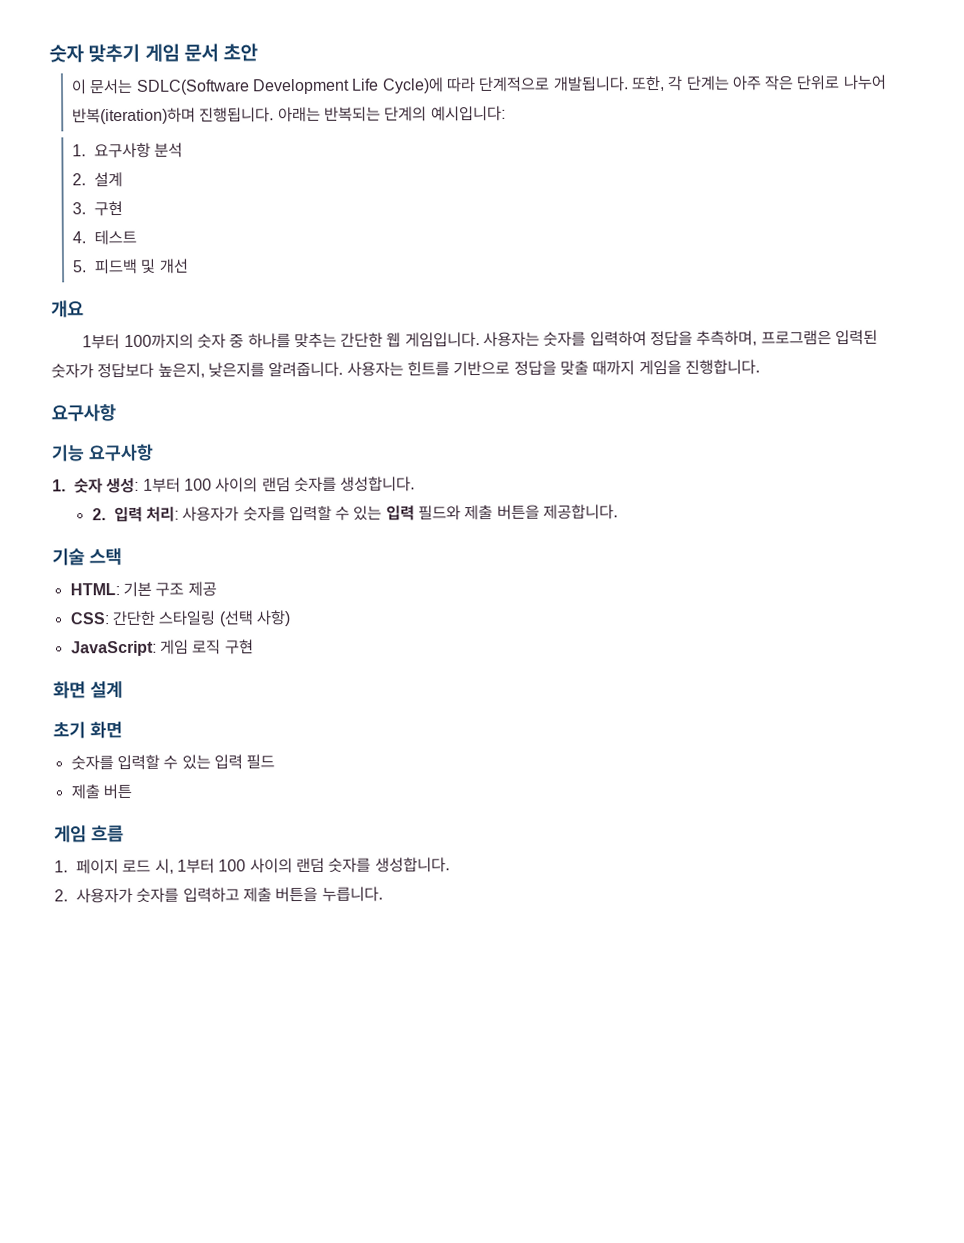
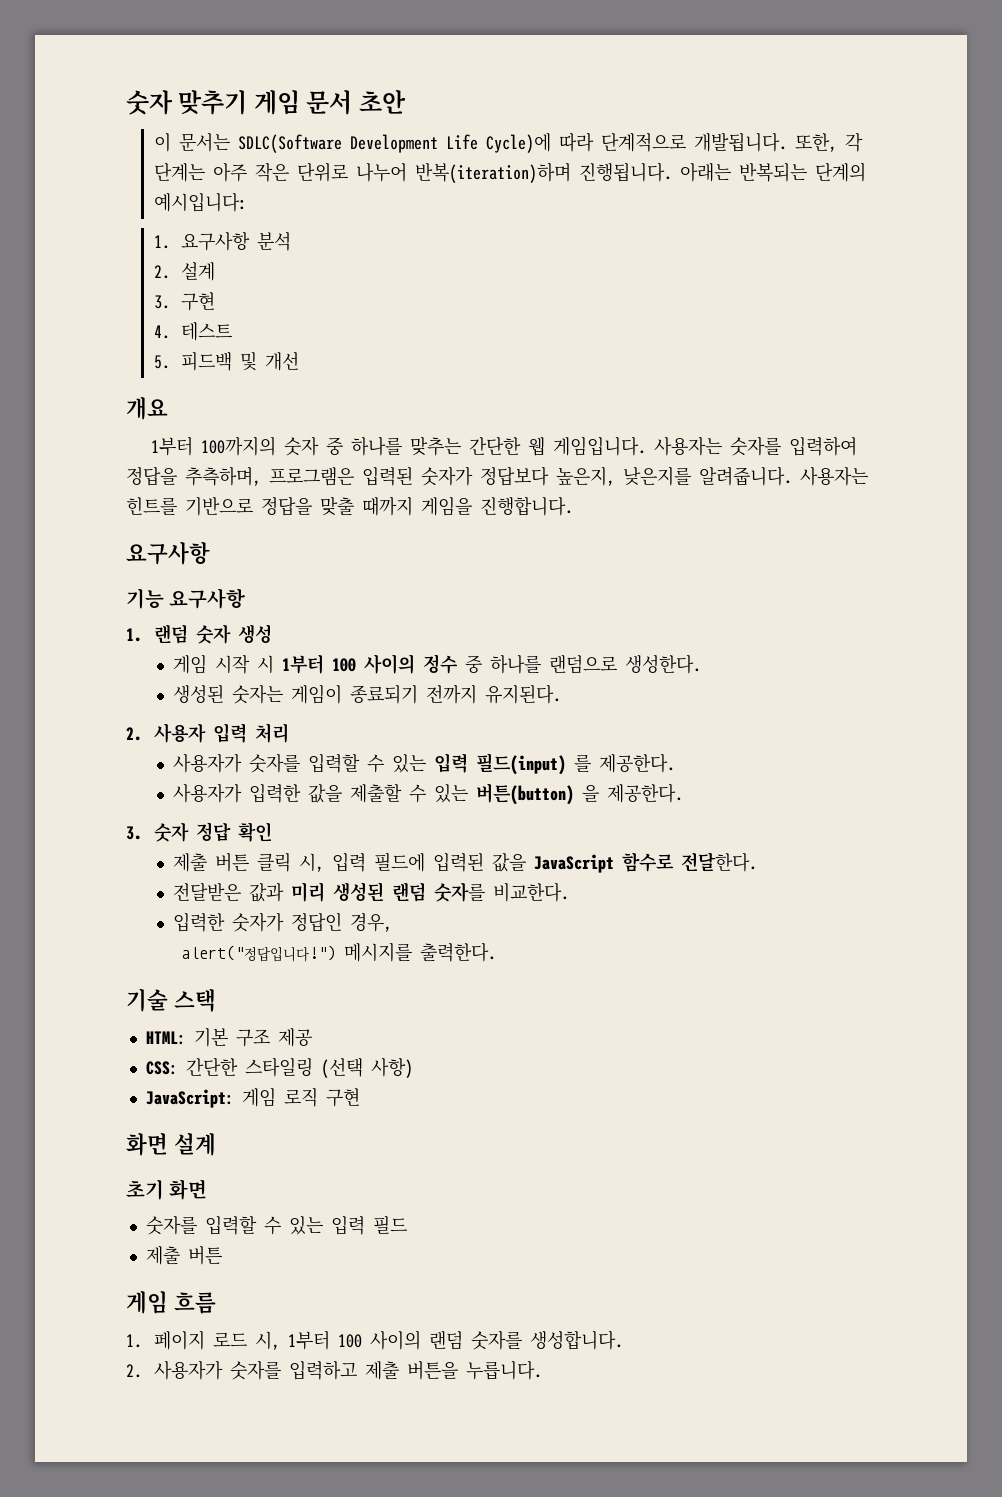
[73,476,416,494] [91,506,179,523] 숫자 생성: 1부터 100 사이의 랜덤 숫자를 생성합니다. // 2. 입력 처리: -> [153,624,272,644] [173,654,702,674] [173,684,562,704] [126,723,289,743] 랜덤 숫자 생성 // 게임 시작 시 1부터 100 사이의 정수 중 하나를 랜덤으로 생성한다. // 생성된 숫자는 게임이 종료되기 전까지 유지된다. // 2. 사용자 입력 처리 //
[418,504,619,521] 필드와 제출 버튼을 제공합니다. -> [476,753,676,775] [173,783,684,805] [126,822,272,842] [173,852,758,873] [173,882,570,902] [173,912,393,932] [181,942,497,962] 필드(input) 를 제공한다. // 사용자가 입력한 값을 제출할 수 있는 버튼(button) 을 제공한다. // 3. 숫자 정답 확인 // 제출 버튼 클릭 시, 입력 필드에 입력된 값을 JavaScript 함수로 전달한다. // 전달받은 값과 미리 생성된 랜덤 숫자를 비교한다. // 입력한 숫자가 정답인 경우, // alert("정답입니다!") 메시지를 출력한다.

